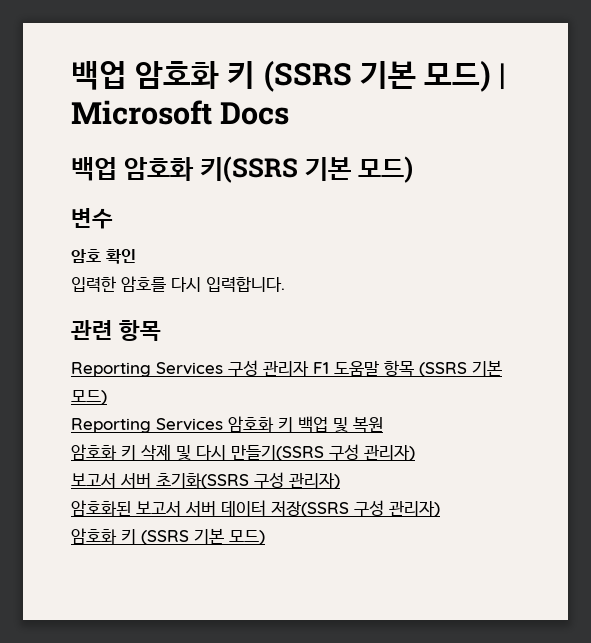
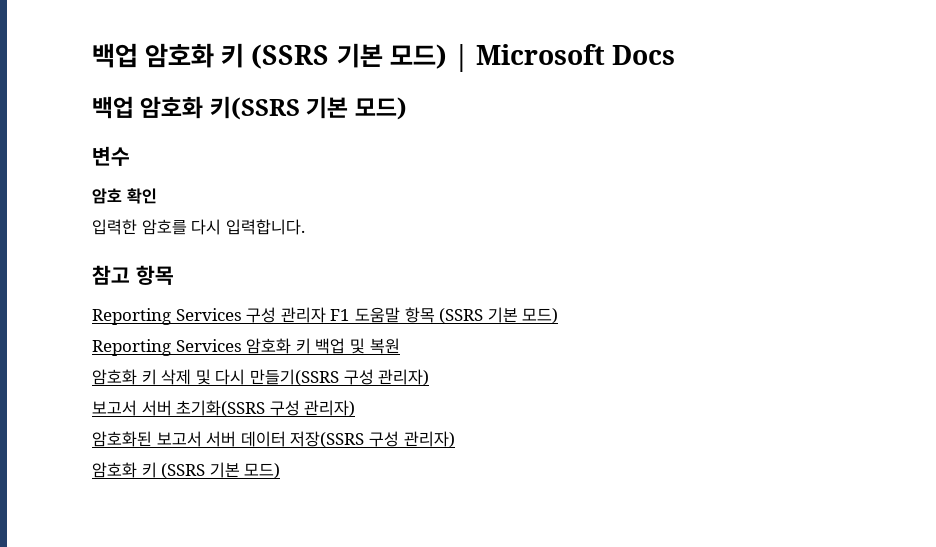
[71,320,113,340] 관련 -> [92,265,130,285] 참고

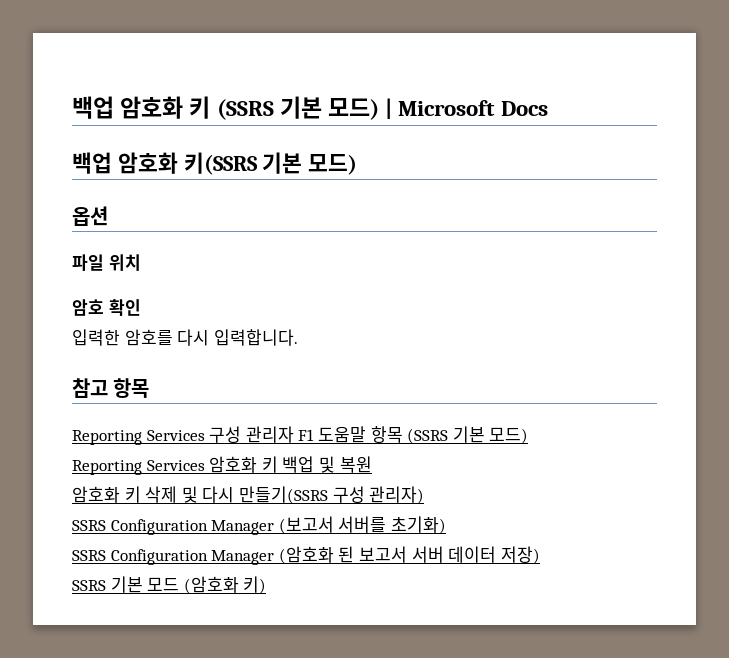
[92,146,130,166] 변수 -> [72,206,108,226] [72,254,141,271] 옵션 // 파일 위치
[92,400,356,417] [92,431,455,448] [92,462,281,479] 보고서 서버 초기화(SSRS 구성 관리자) // 암호화된 보고서 서버 데이터 저장(SSRS 구성 관리자) // 암호화 키 (SSRS 기본 모드) -> [72,516,446,535] [72,546,540,565] [72,576,267,594] SSRS Configuration Manager (보고서 서버를 초기화) // SSRS Configuration Manager (암호화 된 보고서 서버 데이터 저장) // SSRS 기본 모드 (암호화 키)

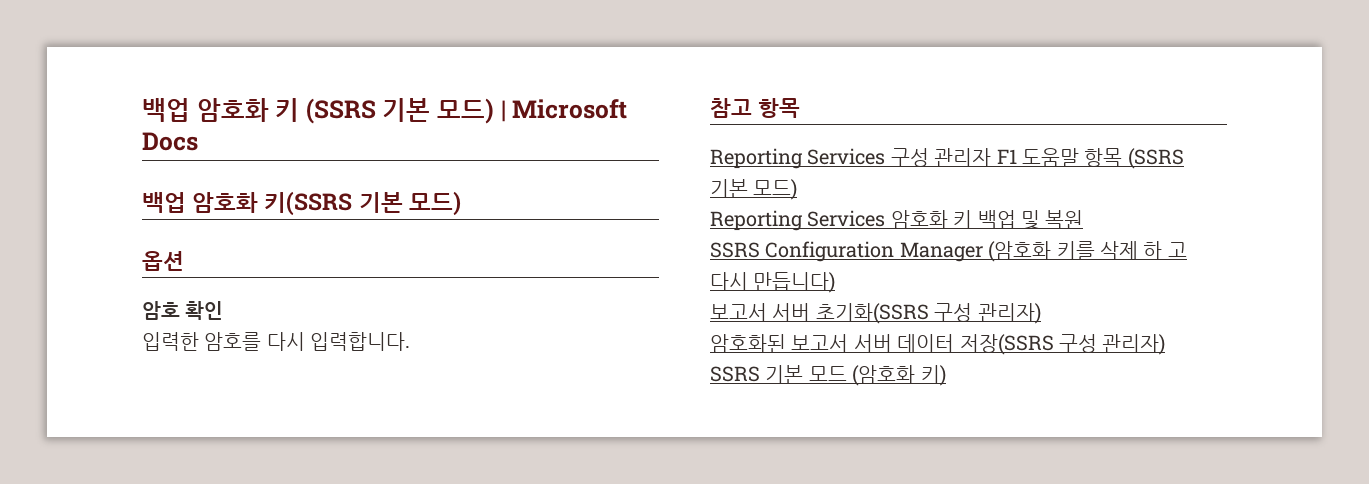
[72,254,141,271] // 파일 위치 -> (184, 261) none
[72,486,425,504] [72,516,446,535] [72,546,540,565] 암호화 키 삭제 및 다시 만들기(SSRS 구성 관리자) // SSRS Configuration Manager (보고서 서버를 초기화) // SSRS Configuration Manager (암호화 된 보고서 서버 데이터 저장) -> [710,241,1187,262] [710,272,836,293] [710,303,1041,324] [710,334,1166,355] SSRS Configuration Manager (암호화 키를 삭제 하 고 다시 만듭니다) // 보고서 서버 초기화(SSRS 구성 관리자) // 암호화된 보고서 서버 데이터 저장(SSRS 구성 관리자)

